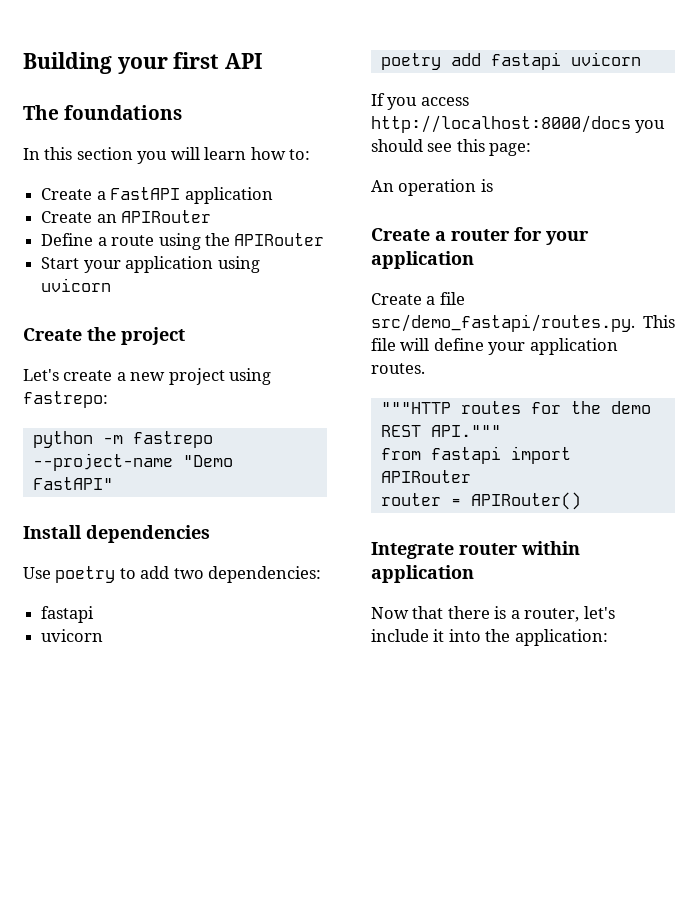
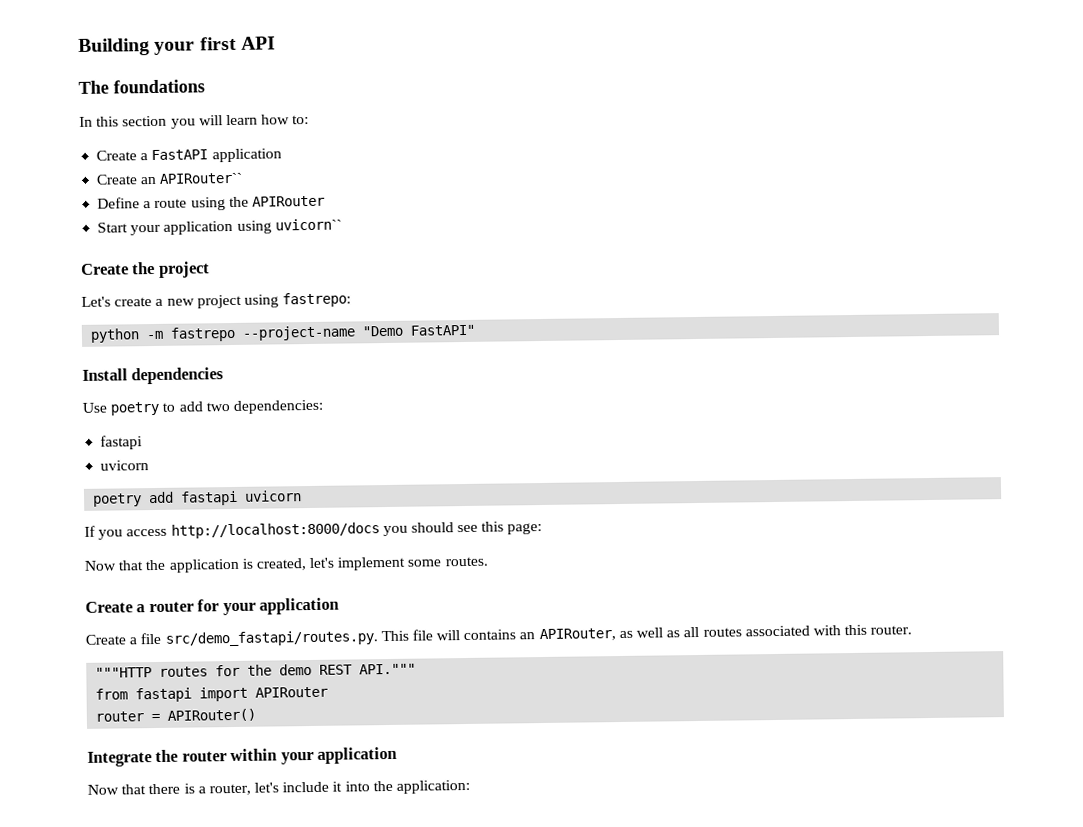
[121,210,212,223] APIRouter -> [159,172,243,184] APIRouter``
[41,278,112,292] uvicorn -> [274,218,342,231] uvicorn``
[371,179,493,196] An operation is -> [84,556,488,573] Now that the application is created, let's implement some routes.
[433,338,618,355] [371,363,425,374] define your application routes. -> [463,624,913,642] contains an APIRouter, as well as all routes associated with this router.
(454, 550) none -> [155,749,179,763] the
(580, 548) none -> [280,751,314,765] your

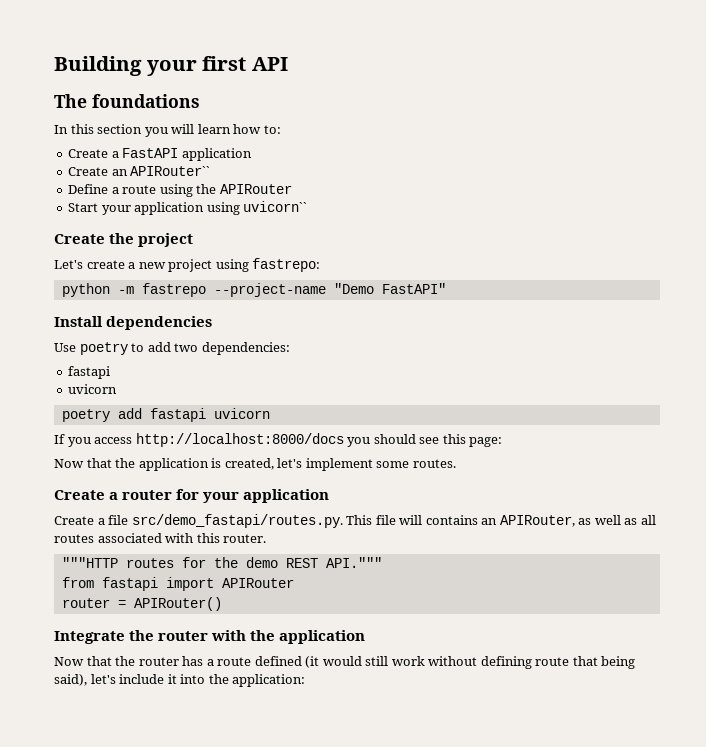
[230,748,314,765] within your -> [211,630,276,641] with the
[148,783,251,796] there is a router, -> [115,656,636,669] [54,674,87,686] the router has a route defined (it would still work without defining route that being said),

